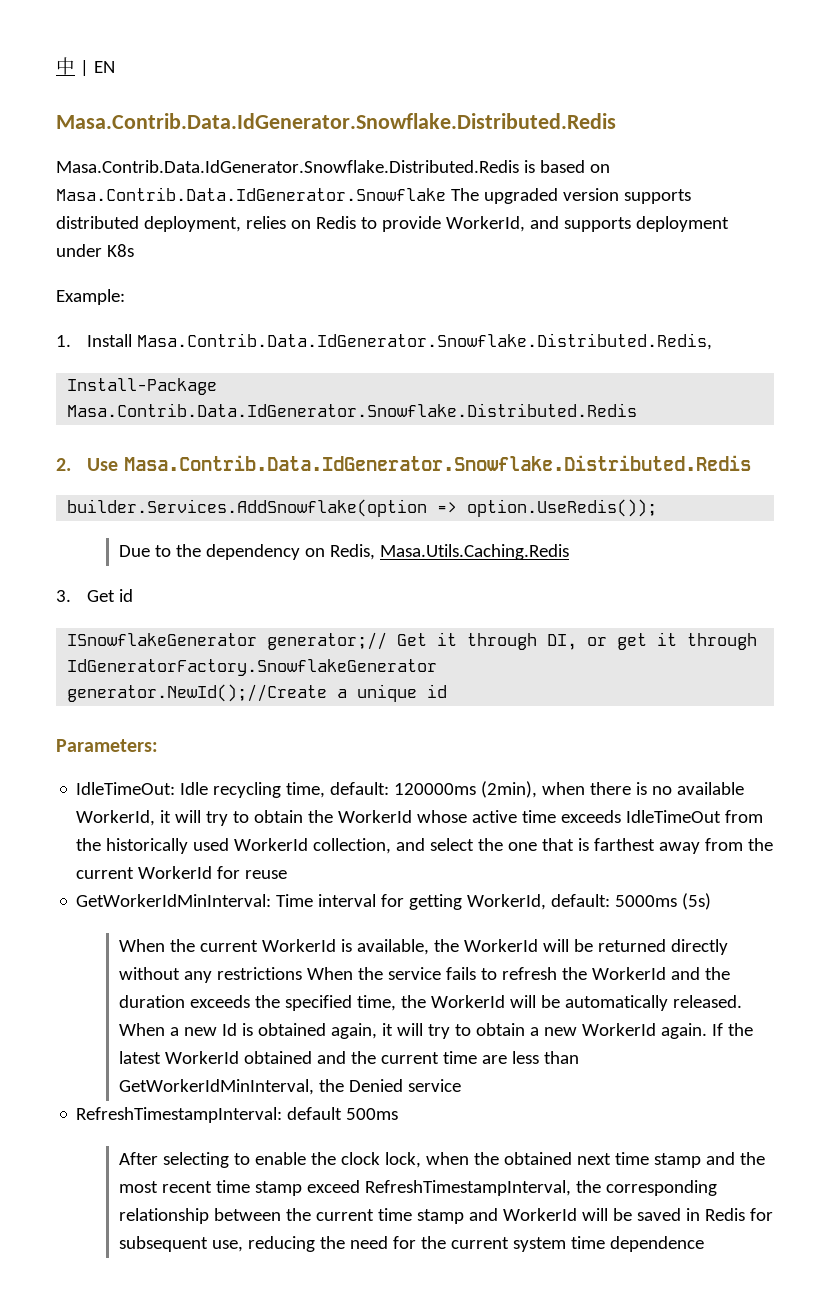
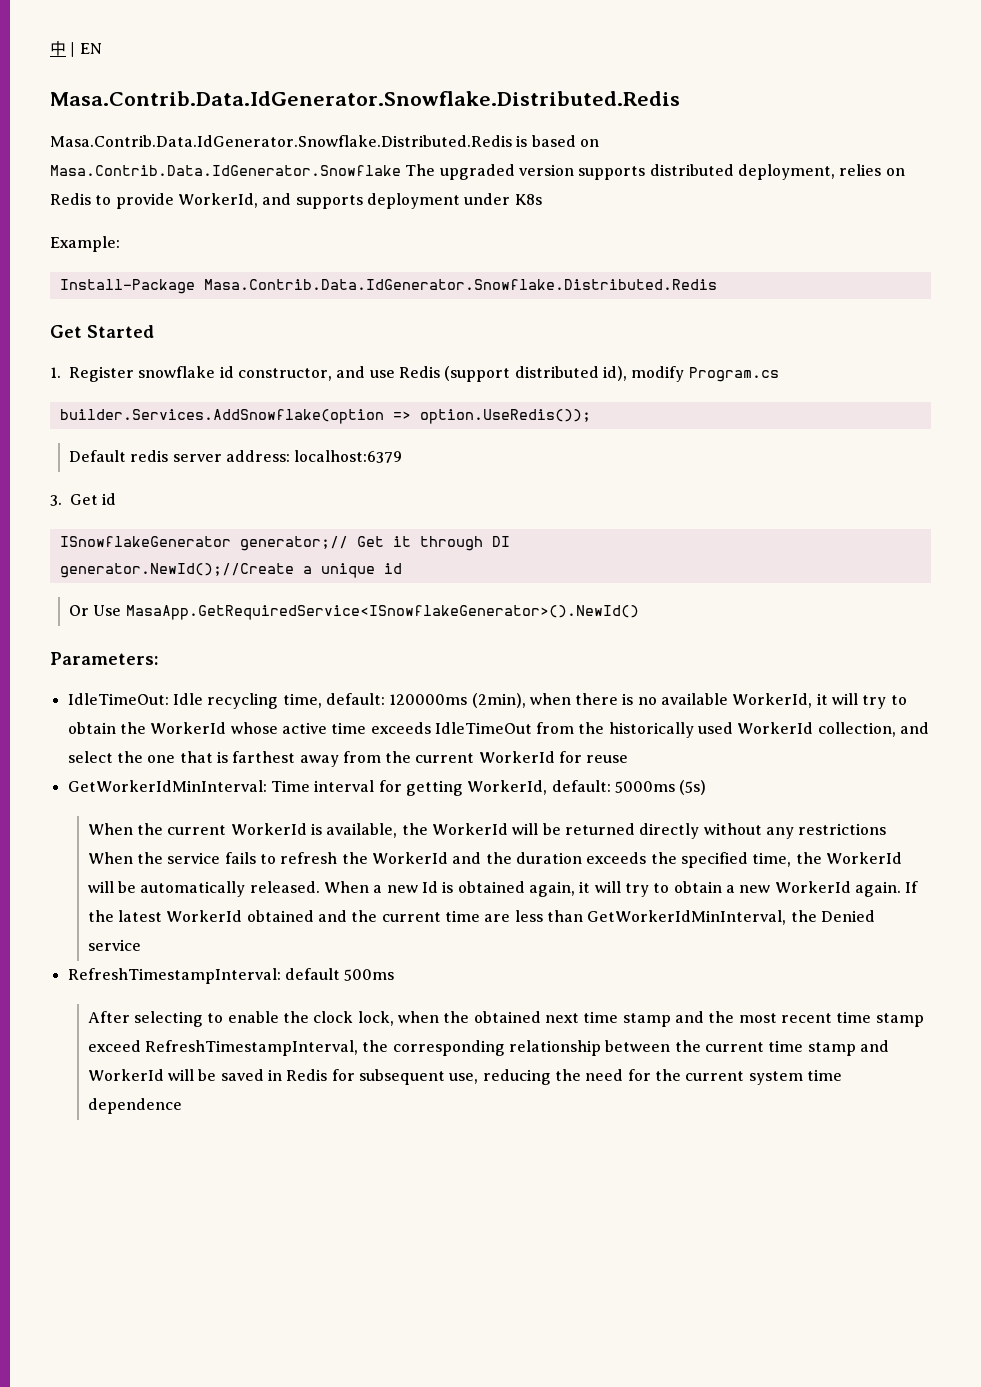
[56,333,713,350] // 1. Install Masa.Contrib.Data.IdGenerator.Snowflake.Distributed.Redis, -> (120, 244) none
[56,455,751,471] [67,499,658,517] [118,544,569,560] 2. Use Masa.Contrib.Data.IdGenerator.Snowflake.Distributed.Redis // builder.Services.AddSnowflake(option => option.UseRedis()); // Due to the dependency on Redis, Masa.Utils.Caching.Redis -> [50,325,154,338] [50,366,779,382] [59,409,591,424] [68,450,403,463] Get Started // 1. Register snowflake id constructor, and use Redis (support distributed id), modify Program.cs // builder.Services.AddSnowflake(option => option.UseRedis()); // Default redis server address: localhost:6379
[547,632,758,650] [67,659,438,676] DI, or get it through IdGeneratorFactory.SnowflakeGenerator -> [491,536,510,547] DI
(448, 691) none -> [68,605,639,620] // Or Use MasaApp.GetRequiredService<ISnowflakeGenerator>().NewId()

